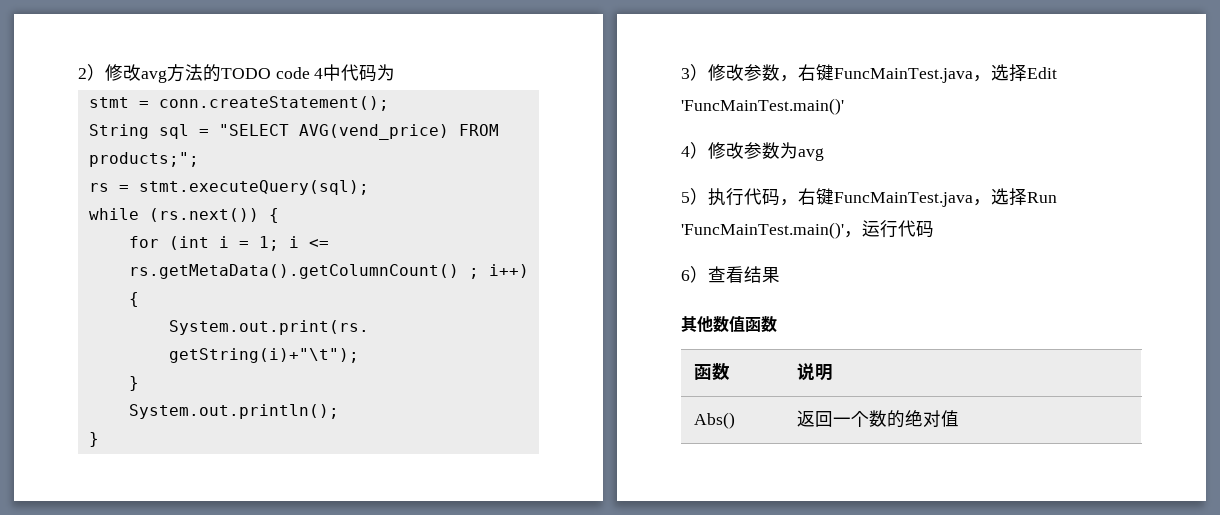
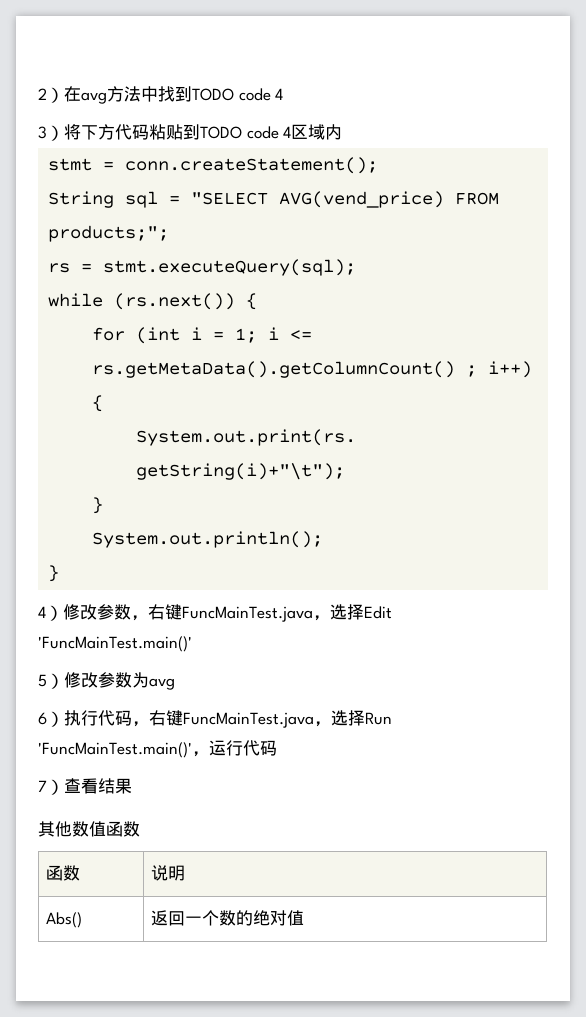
[105,64,141,81] 修改 -> [64,86,81,102] 在
[203,64,396,82] 的TODO code 4中代码为 -> [141,86,284,102] [38,124,343,141] 中找到TODO code 4 // 3）将下方代码粘贴到TODO code 4区域内
[681,68,690,79] 3 -> [38,606,46,618] 4
[681,146,690,157] 4 -> [38,674,47,687] 5
[681,192,690,203] 5 -> [38,712,47,725] 6
[681,270,690,281] 6 -> [38,780,47,792] 7

